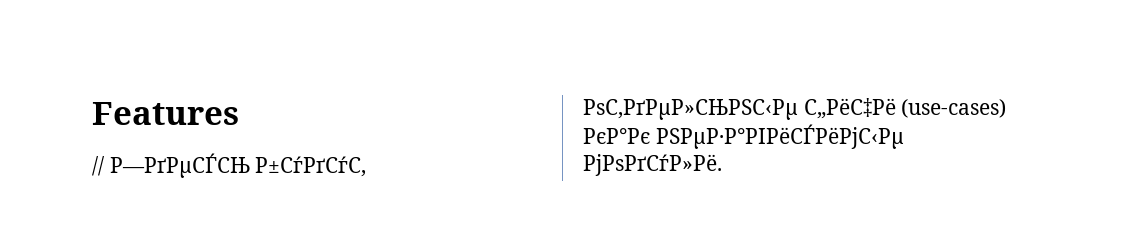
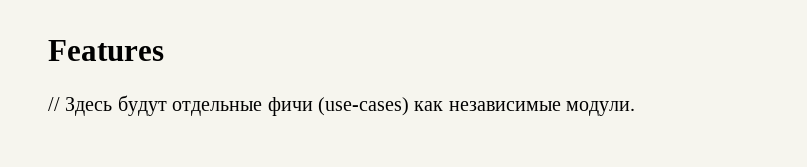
[109,153,367,178] [583,98,1007,120] [583,124,904,149] [583,154,722,176] Р—РґРµСЃСЊ Р±СѓРґСѓС‚ РѕС‚РґРµР»СЊРЅС‹Рµ С„РёС‡Рё (use-cases) РєР°Рє РЅРµР·Р°РІРёСЃРёРјС‹Рµ РјРѕРґСѓР»Рё. -> [65,95,636,116] Здесь будут отдельные фичи (use-cases) как независимые модули.

